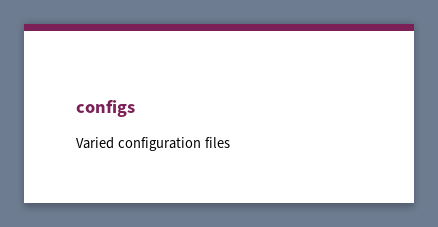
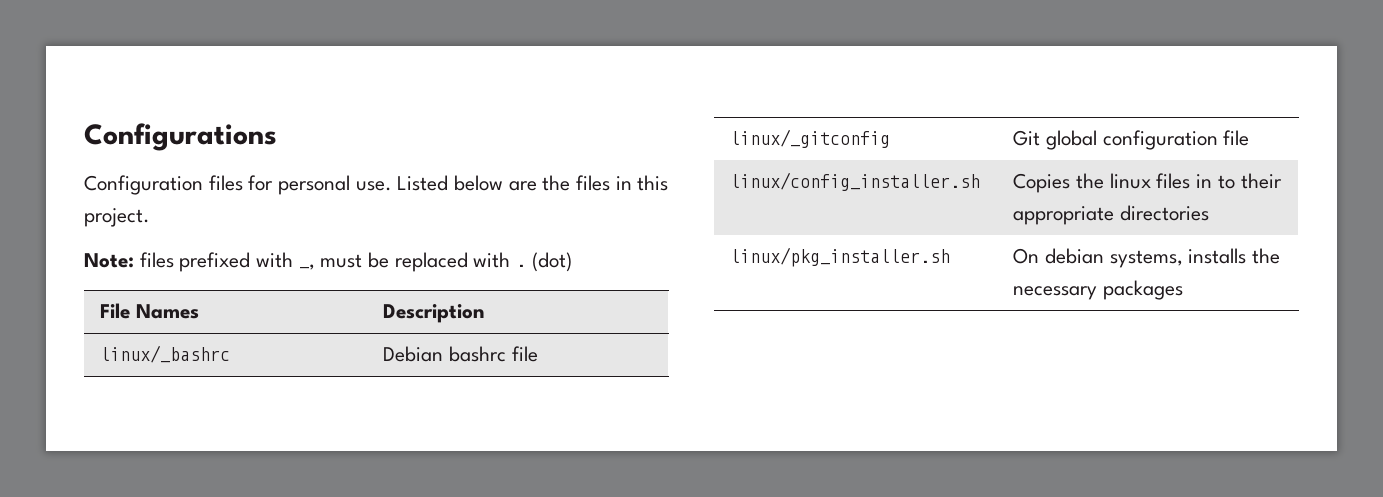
[76,100,135,117] [76,137,230,151] configs // Varied configuration files -> [84,123,277,151] [84,175,669,195] [84,208,150,227] [84,252,572,272] [100,303,200,319] [383,304,486,323] [100,345,231,363] [383,346,538,362] [730,129,891,148] [1013,130,1250,150] [730,172,981,191] [1013,173,1282,193] [1013,205,1210,225] [730,247,951,267] [1013,248,1281,268] [1013,280,1184,300] Configurations // Configuration files for personal use. Listed below are the files in this project. // Note: files prefixed with _, must be replaced with . (dot) // File Names | Description // linux/_bashrc | Debian bashrc file // linux/_gitconfig | Git global configuration file // linux/config_installer.sh | Copies the linux files in to their appropriate directories // linux/pkg_installer.sh | On debian systems, installs the necessary packages

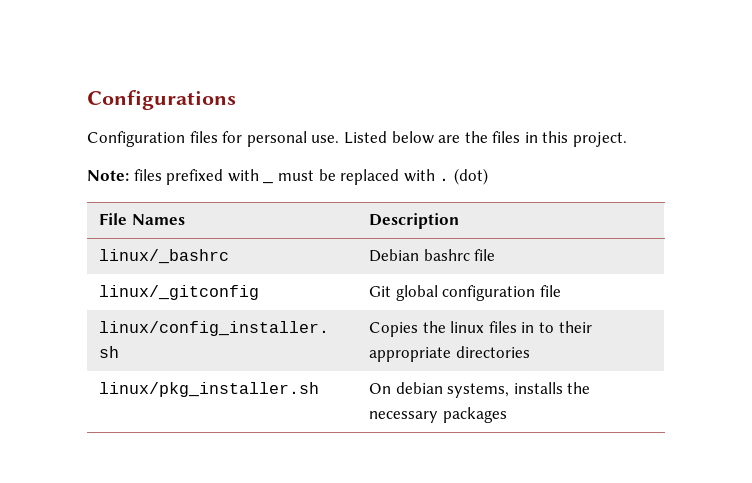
[298,264,315,270] _, -> [262,181,274,184] _

